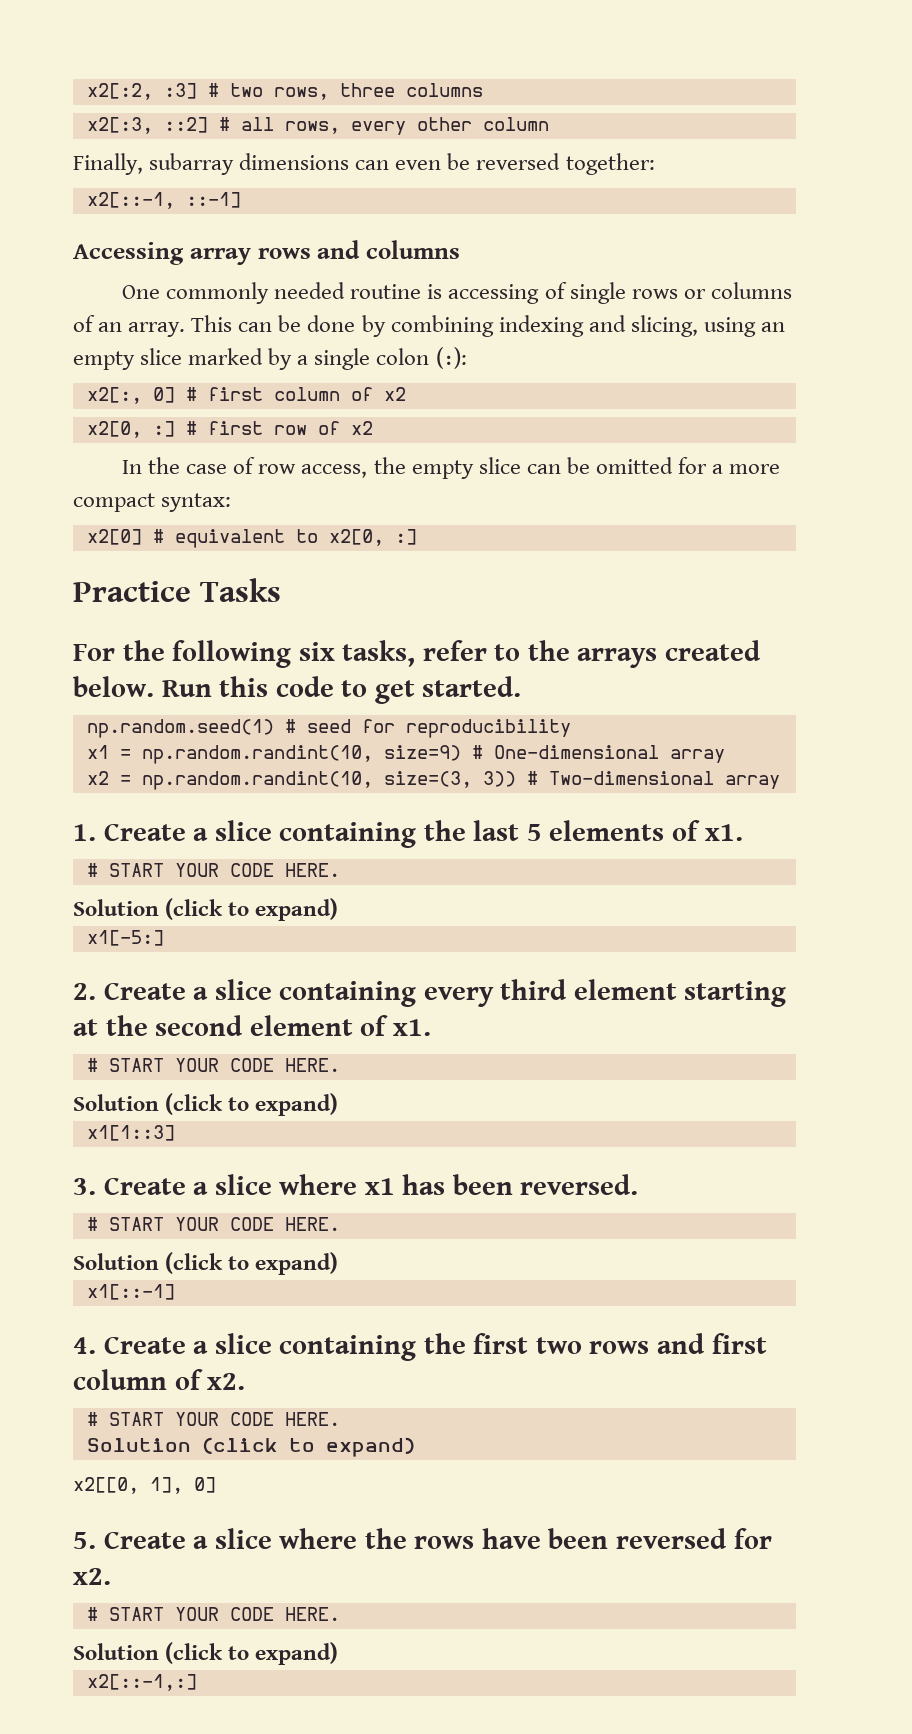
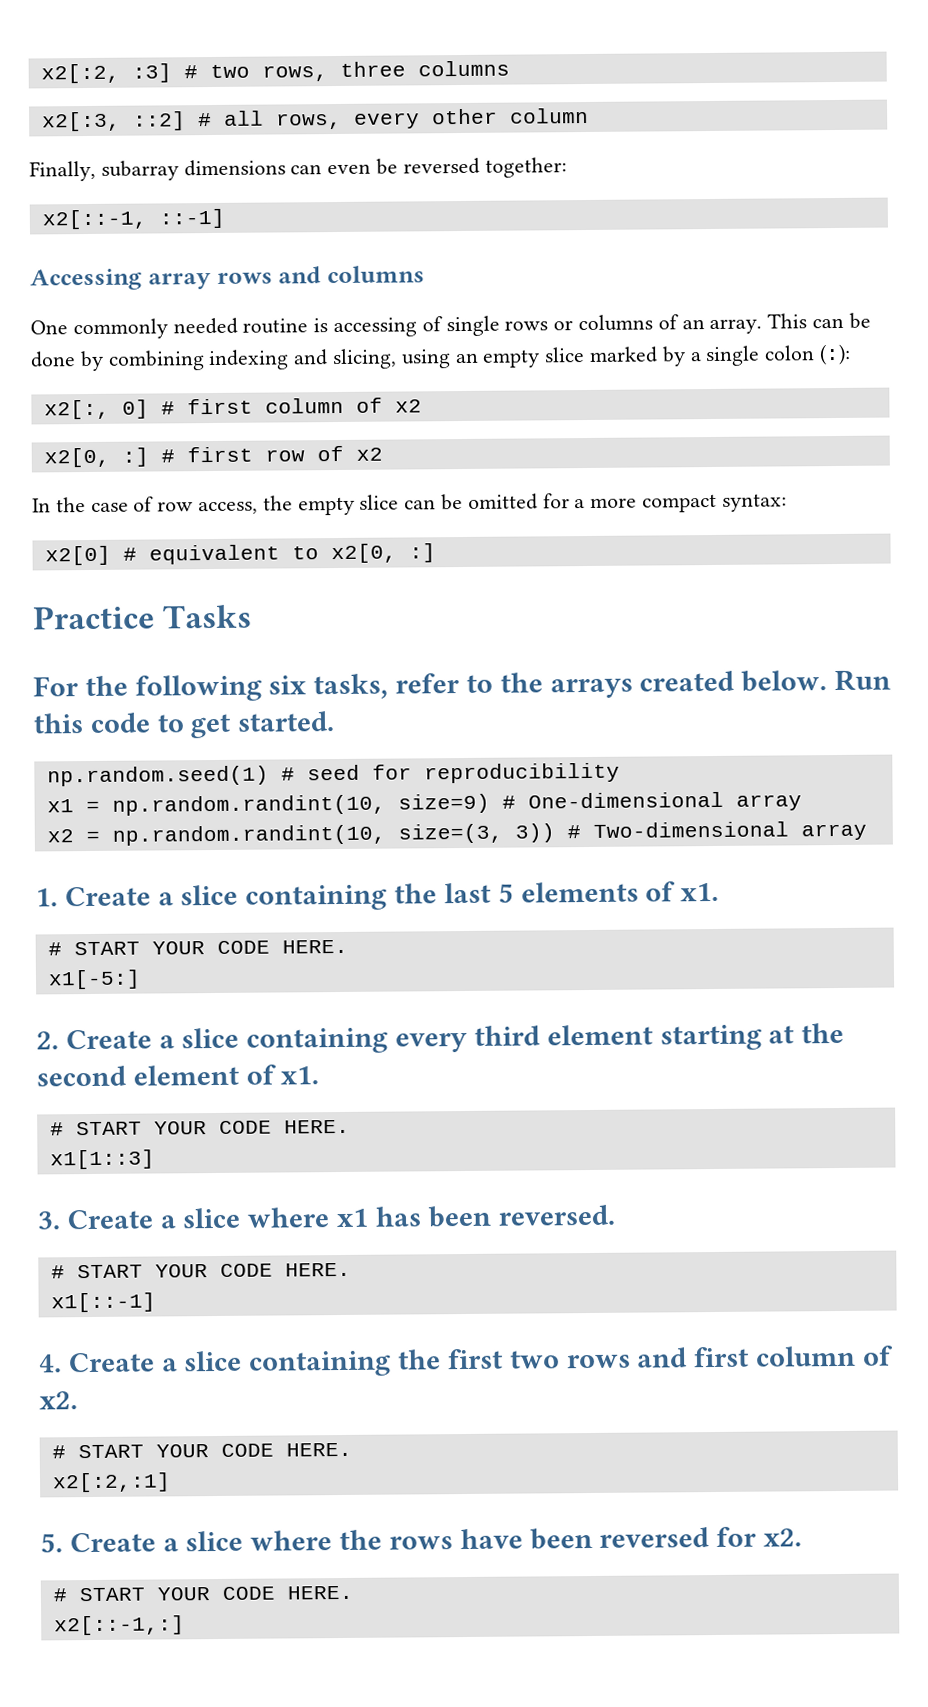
[73,898,339,921] // Solution (click to expand) -> (348, 946) none
[73,1093,339,1116] // Solution (click to expand) -> (350, 1126) none
[73,1252,339,1275] // Solution (click to expand) -> (351, 1269) none
[86,1437,415,1457] [73,1477,216,1494] Solution (click to expand) // x2[[0, 1], 0] -> [51,1472,171,1493] x2[:2,:1]
[73,1642,339,1665] // Solution (click to expand) -> (353, 1592) none

